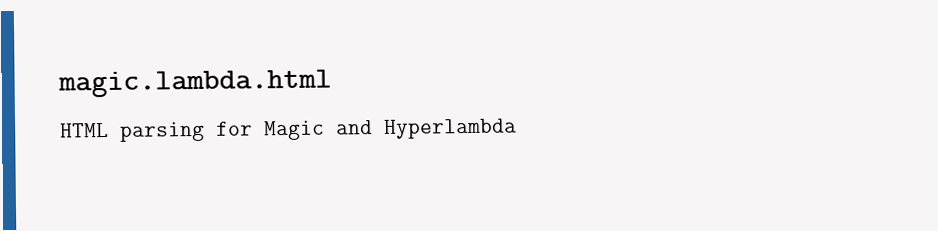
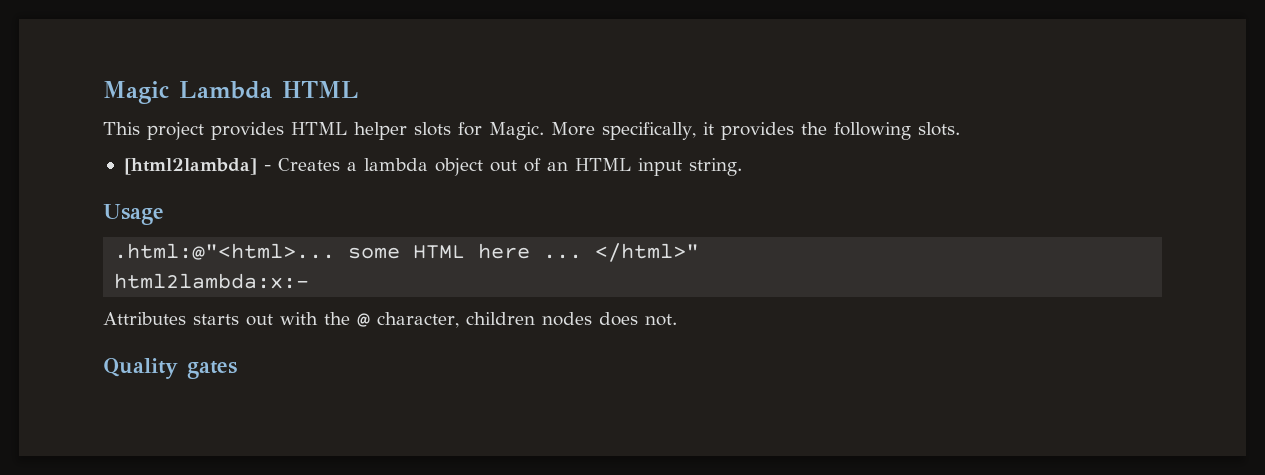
[58,69,332,98] [60,118,517,142] magic.lambda.html // HTML parsing for Magic and Hyperlambda -> [103,81,359,104] [103,122,960,140] [123,158,742,176] [103,204,164,225] [114,243,700,262] [114,273,310,289] [103,312,677,328] [103,358,237,379] Magic Lambda HTML // This project provides HTML helper slots for Magic. More specifically, it provides the following slots. // [html2lambda] - Creates a lambda object out of an HTML input string. // Usage // .html:@"<html>... some HTML here ... </html>" // html2lambda:x:- // Attributes starts out with the @ character, children nodes does not. // Quality gates

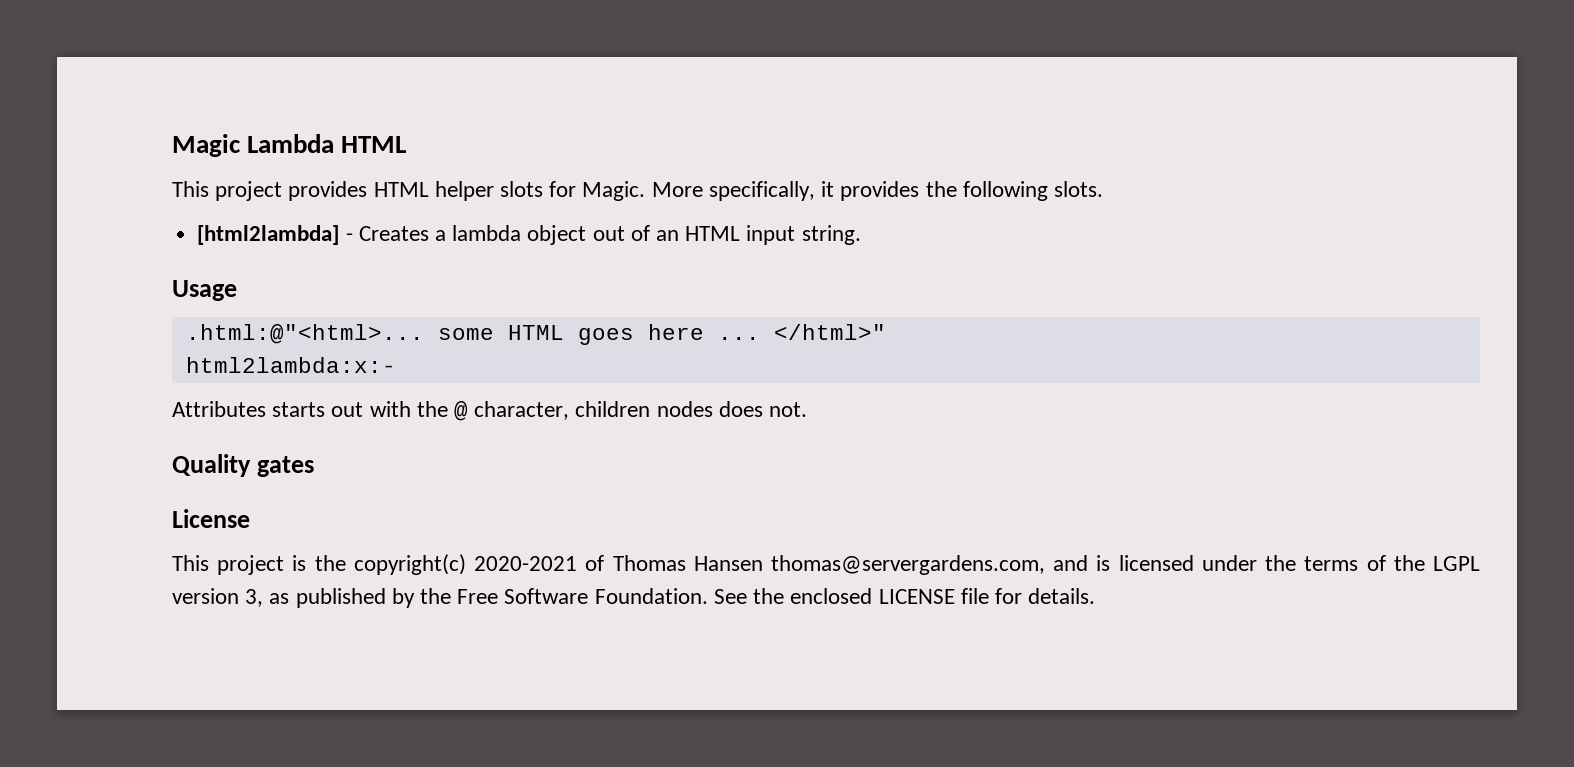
(466, 252) none -> [577,328,634,345] goes
(237, 370) none -> [172,509,250,528] [172,554,1480,575] [172,588,1096,608] // License // This project is the copyright(c) 2020-2021 of Thomas Hansen thomas@servergardens.com, and is licensed under the terms of the LGPL version 3, as published by the Free Software Foundation. See the enclosed LICENSE file for details.

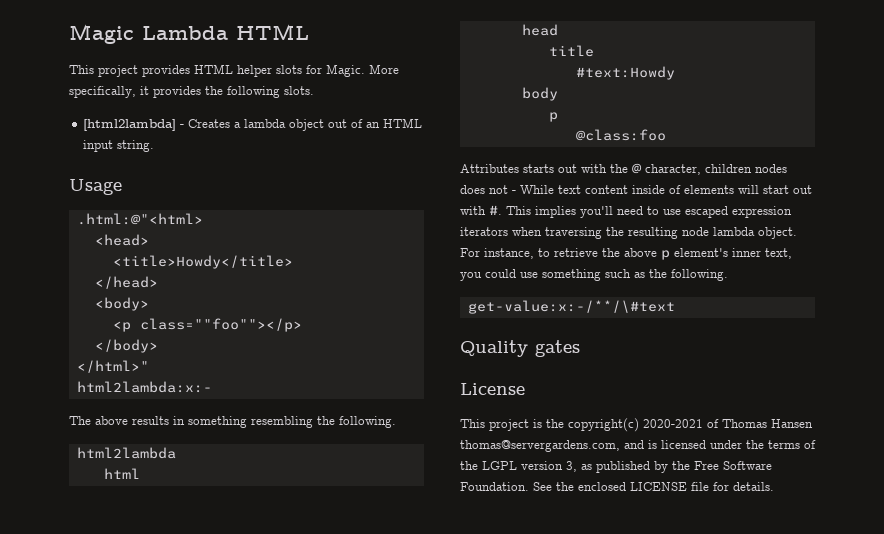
[185,324,886,345] [185,357,396,373] .html:@"<html>... some HTML goes here ... </html>" // html2lambda:x:- -> [76,213,203,225] [94,234,149,246] [112,255,293,269] [94,276,158,289] [94,297,149,311] [112,318,302,332] [94,339,158,353] [76,360,149,373] [76,381,212,393] [69,416,396,428] [76,447,176,459] [103,468,140,479] [521,24,558,36] [548,45,594,57] [575,66,675,80] [521,87,558,101] [548,112,558,122] [575,129,666,141] .html:@"<html> // <head> // <title>Howdy</title> // </head> // <body> // <p class=""foo""></p> // </body> // </html>" // html2lambda:x:- // The above results in something resembling the following. // html2lambda // html // head // title // #text:Howdy // body // p // @class:foo
[769,402,808,417] not. -> [489,185,812,194] [460,205,792,218] [460,227,797,239] [460,248,792,260] [460,269,728,281] [467,300,675,314] not - While text content inside of elements will start out with #. This implies you'll need to use escaped expression iterators when traversing the resulting node lambda object. For instance, to retrieve the above p element's inner text, you could use something such as the following. // get-value:x:-/**/\#text

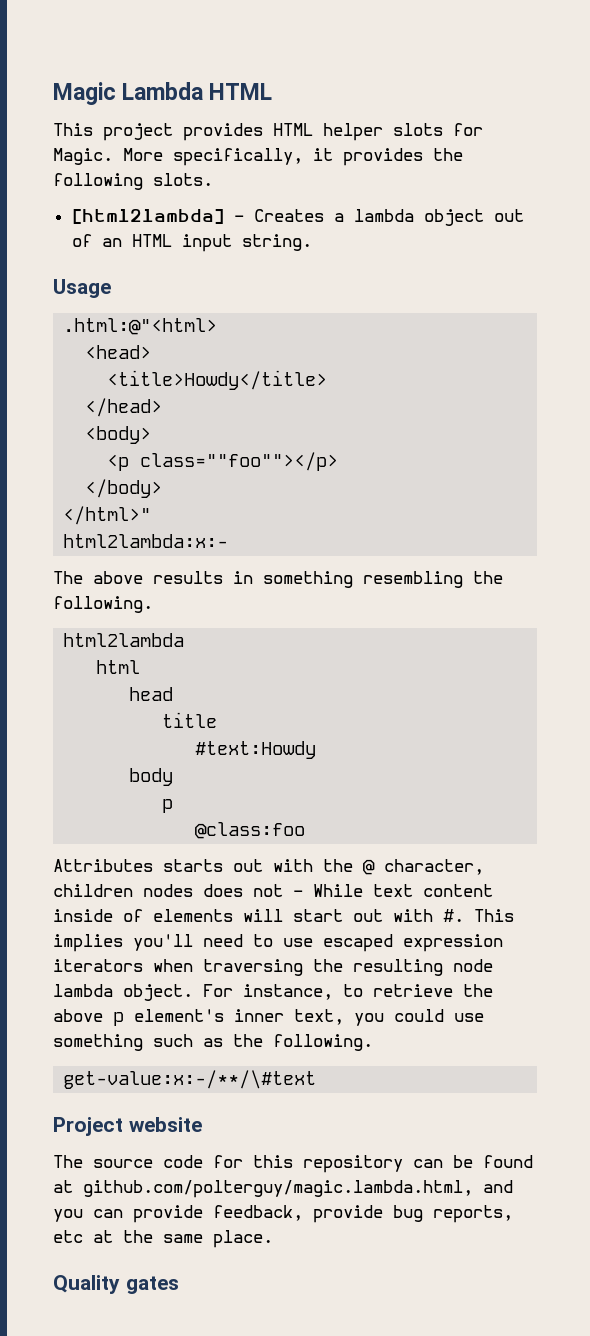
[460,340,580,357] [460,383,525,395] [460,418,813,432] [460,440,816,452] [460,461,772,473] [460,482,774,491] Quality gates // License // This project is the copyright(c) 2020-2021 of Thomas Hansen thomas@servergardens.com, and is licensed under the terms of the LGPL version 3, as published by the Free Software Foundation. See the enclosed LICENSE file for details. -> [53,1117,202,1136] [53,1155,533,1173] [53,1180,513,1198] [53,1205,513,1223] [53,1230,273,1248] [53,1275,179,1294] Project website // The source code for this repository can be found at github.com/polterguy/magic.lambda.html, and you can provide feedback, provide bug reports, etc at the same place. // Quality gates

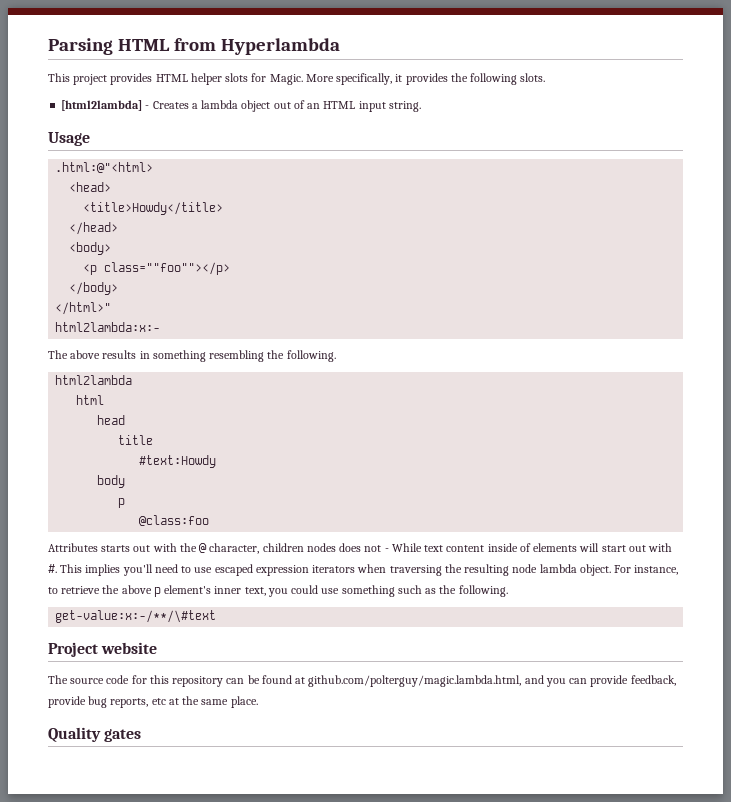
[53,82,273,105] Magic Lambda HTML -> [48,38,340,55] Parsing HTML from Hyperlambda

